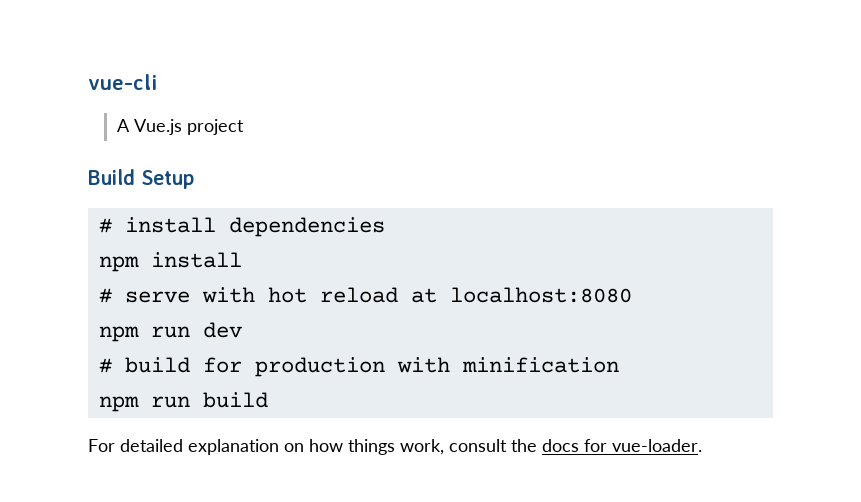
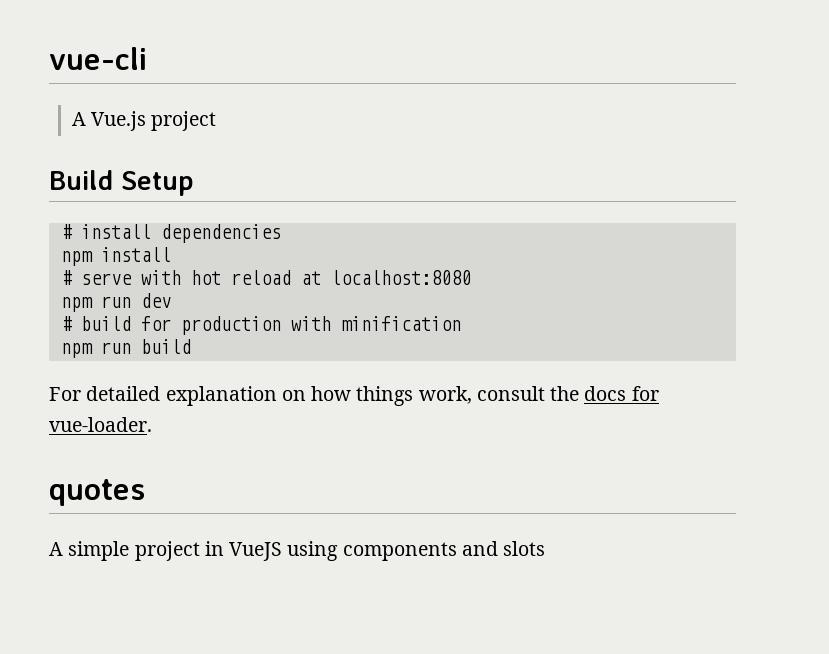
(702, 445) none -> [49,479,145,506] [49,541,546,561] // quotes // A simple project in VueJS using components and slots

